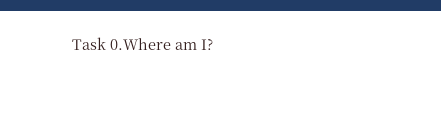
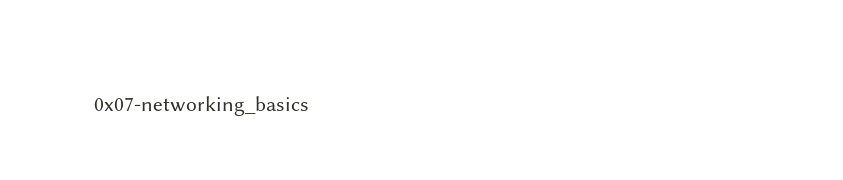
[72,37,213,50] Task 0.Where am I? -> [94,96,309,116] 0x07-networking_basics

